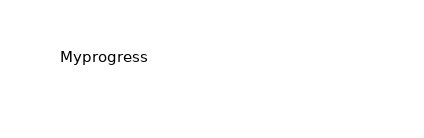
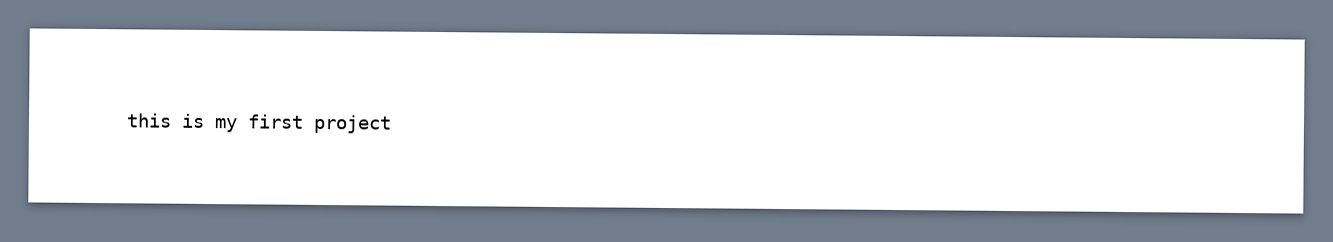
[60,51,148,65] Myprogress -> [126,113,392,134] this is my first project

